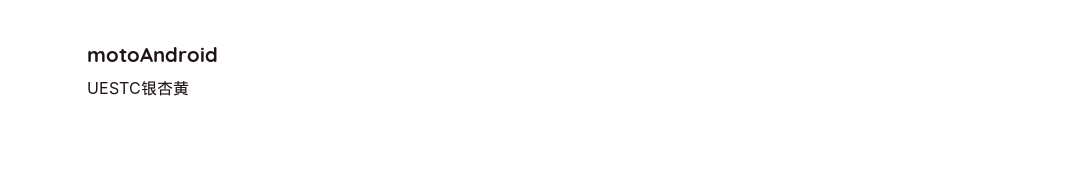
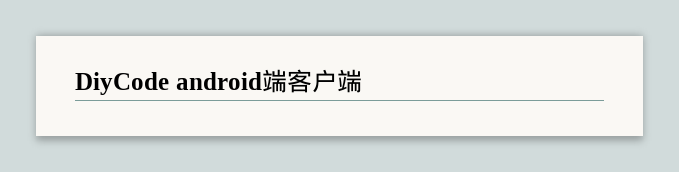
[87,47,218,62] [87,81,189,96] motoAndroid // UESTC银杏黄 -> [75,69,362,95] DiyCode android端客户端

